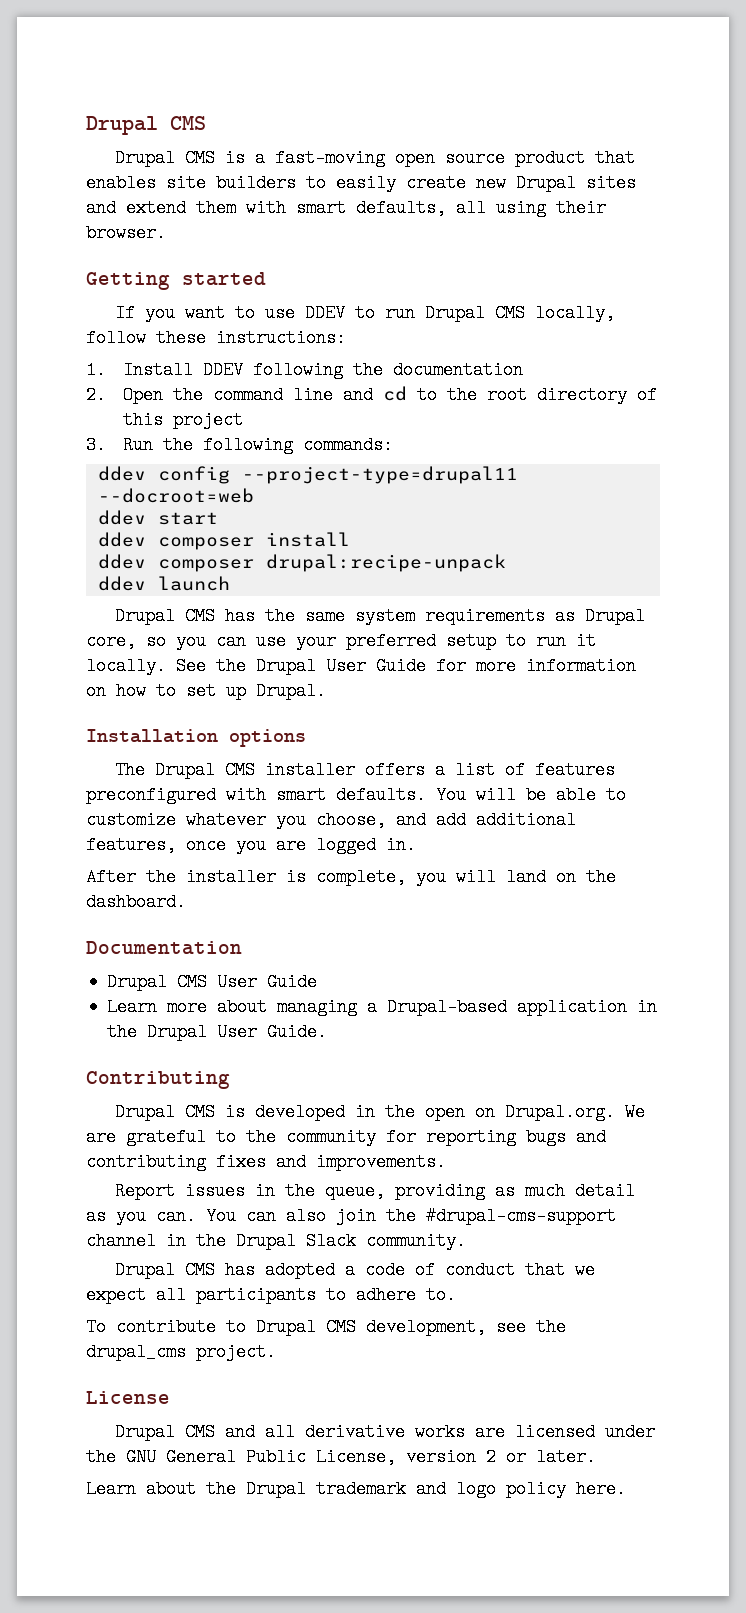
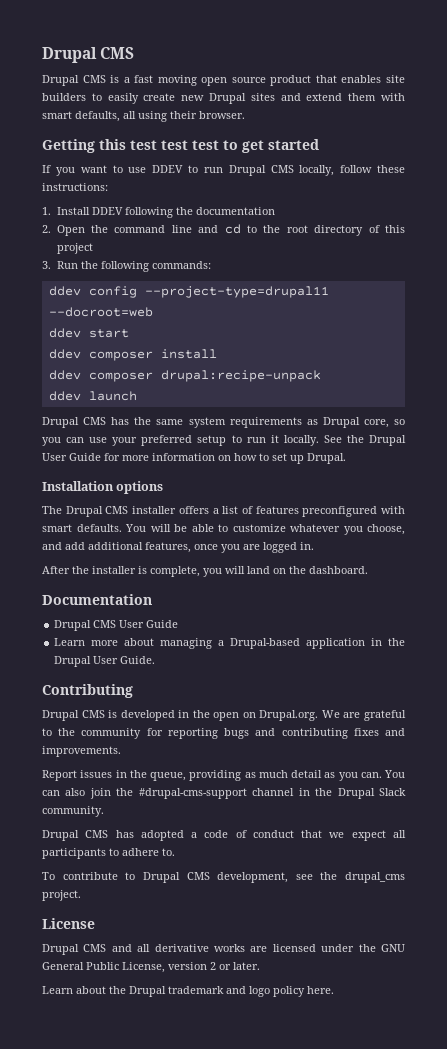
[274,149,385,167] fast-moving -> [134,75,197,86] fast moving
(170, 281) none -> [99,139,264,153] this test test test to get

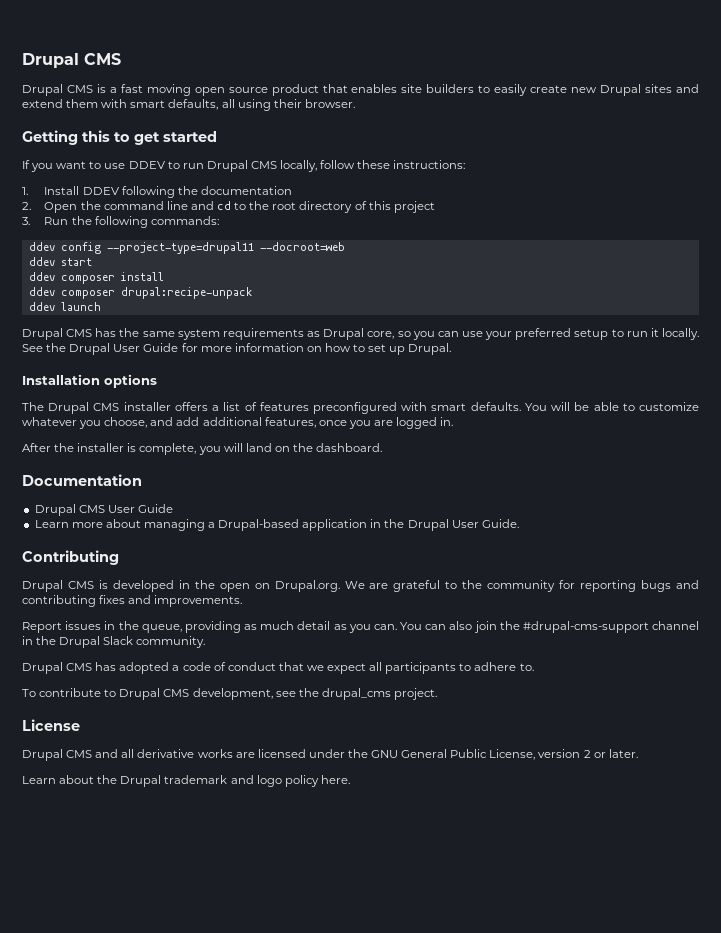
[130,140,219,150] test test test -> (110, 136) none

